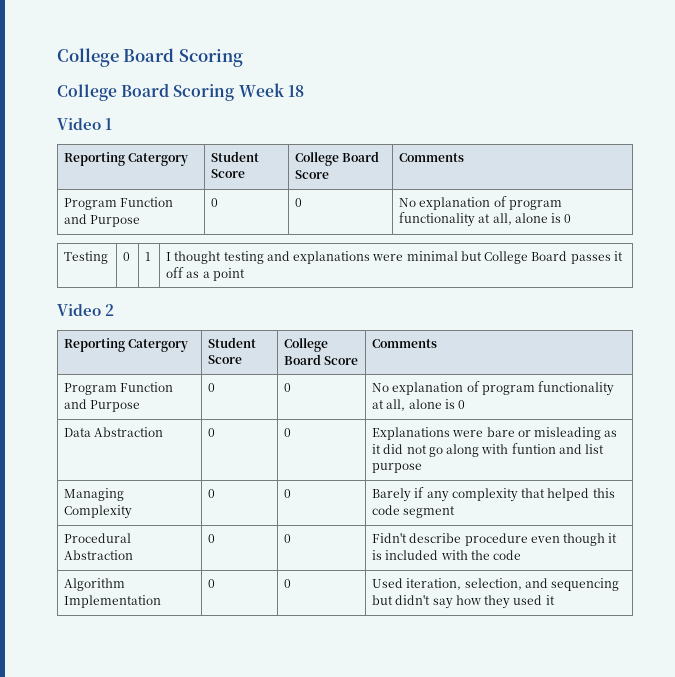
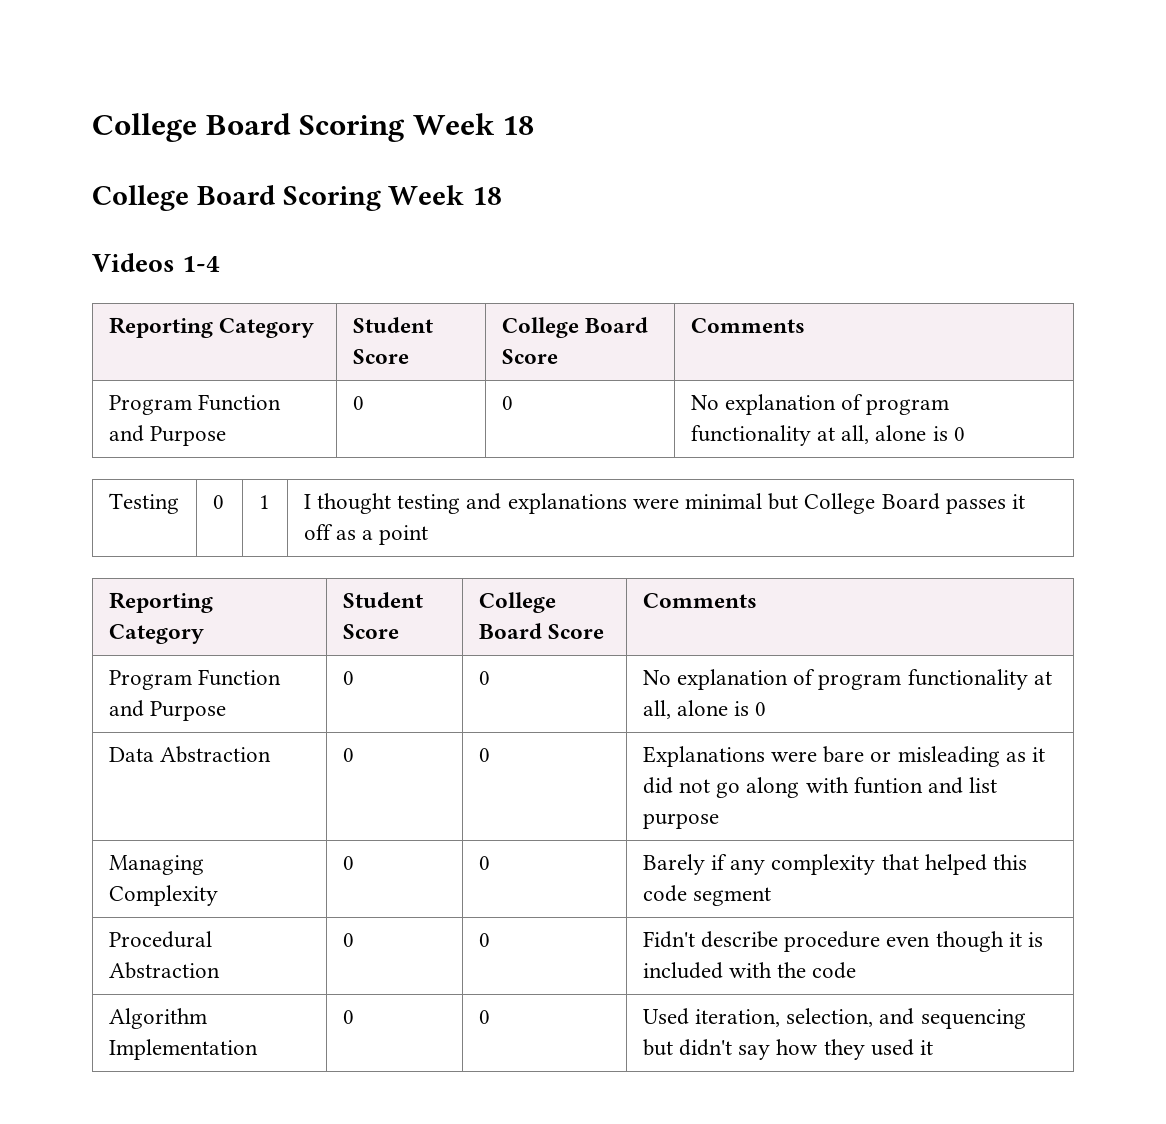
[57,48,243,67] [57,83,304,101] [57,118,113,130] [64,152,189,166] College Board Scoring // College Board Scoring Week 18 // Video 1 // Reporting Catergory -> [92,113,535,142] [92,185,503,211] [92,253,221,272] [108,317,314,338] College Board Scoring Week 18 // College Board Scoring Week 18 // Videos 1-4 // Reporting Category
[57,304,115,316] [64,338,189,352] // Video 2 // Reporting Catergory -> [108,592,213,613] [108,624,204,644] // Reporting Category

